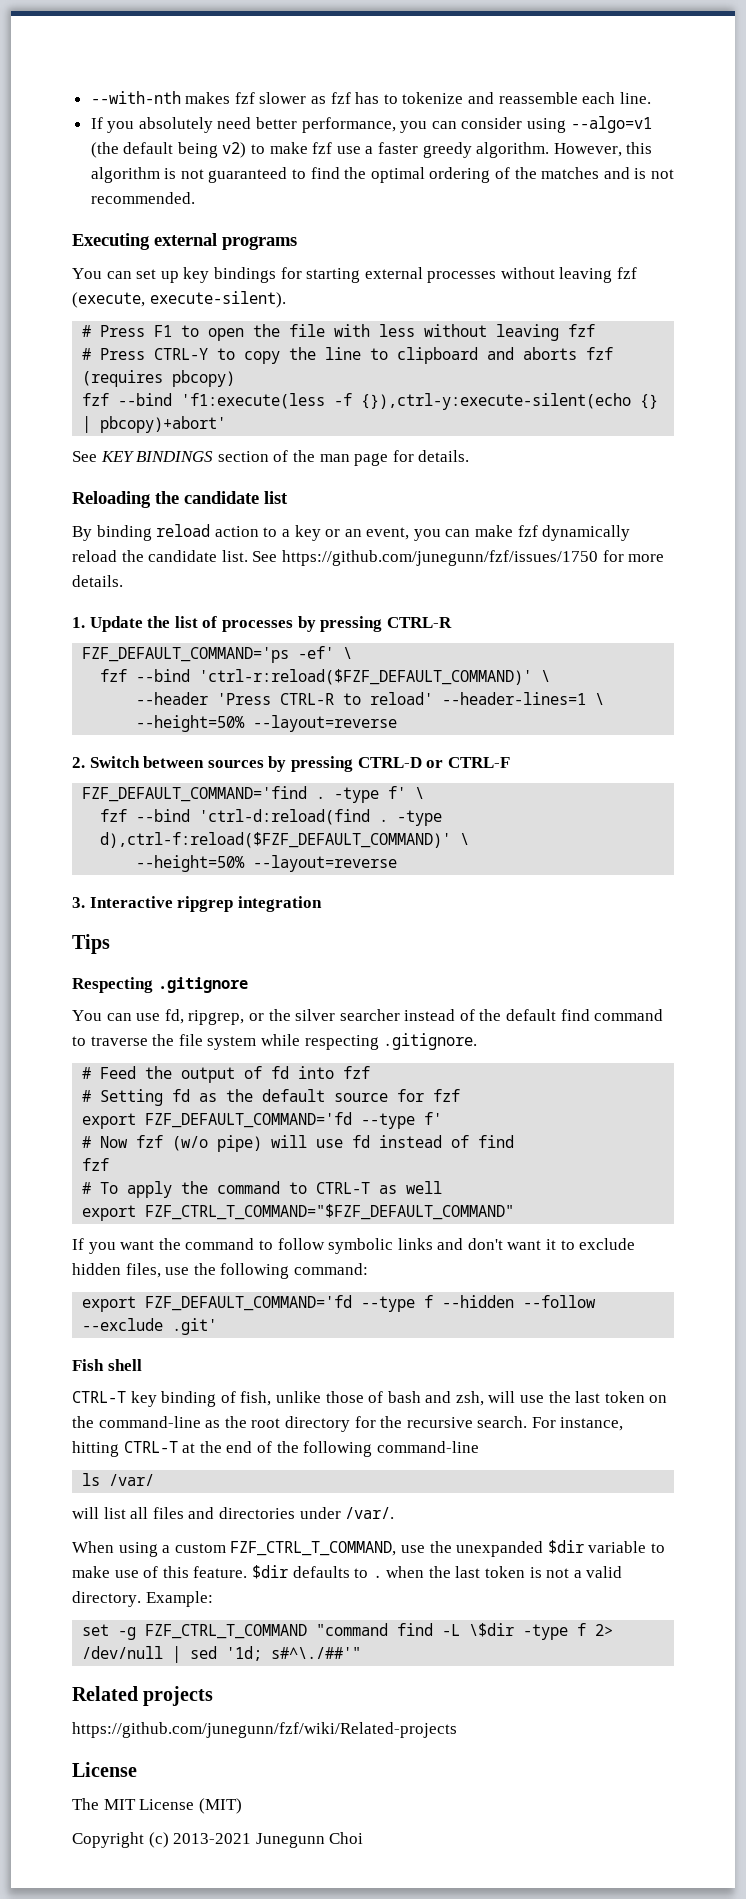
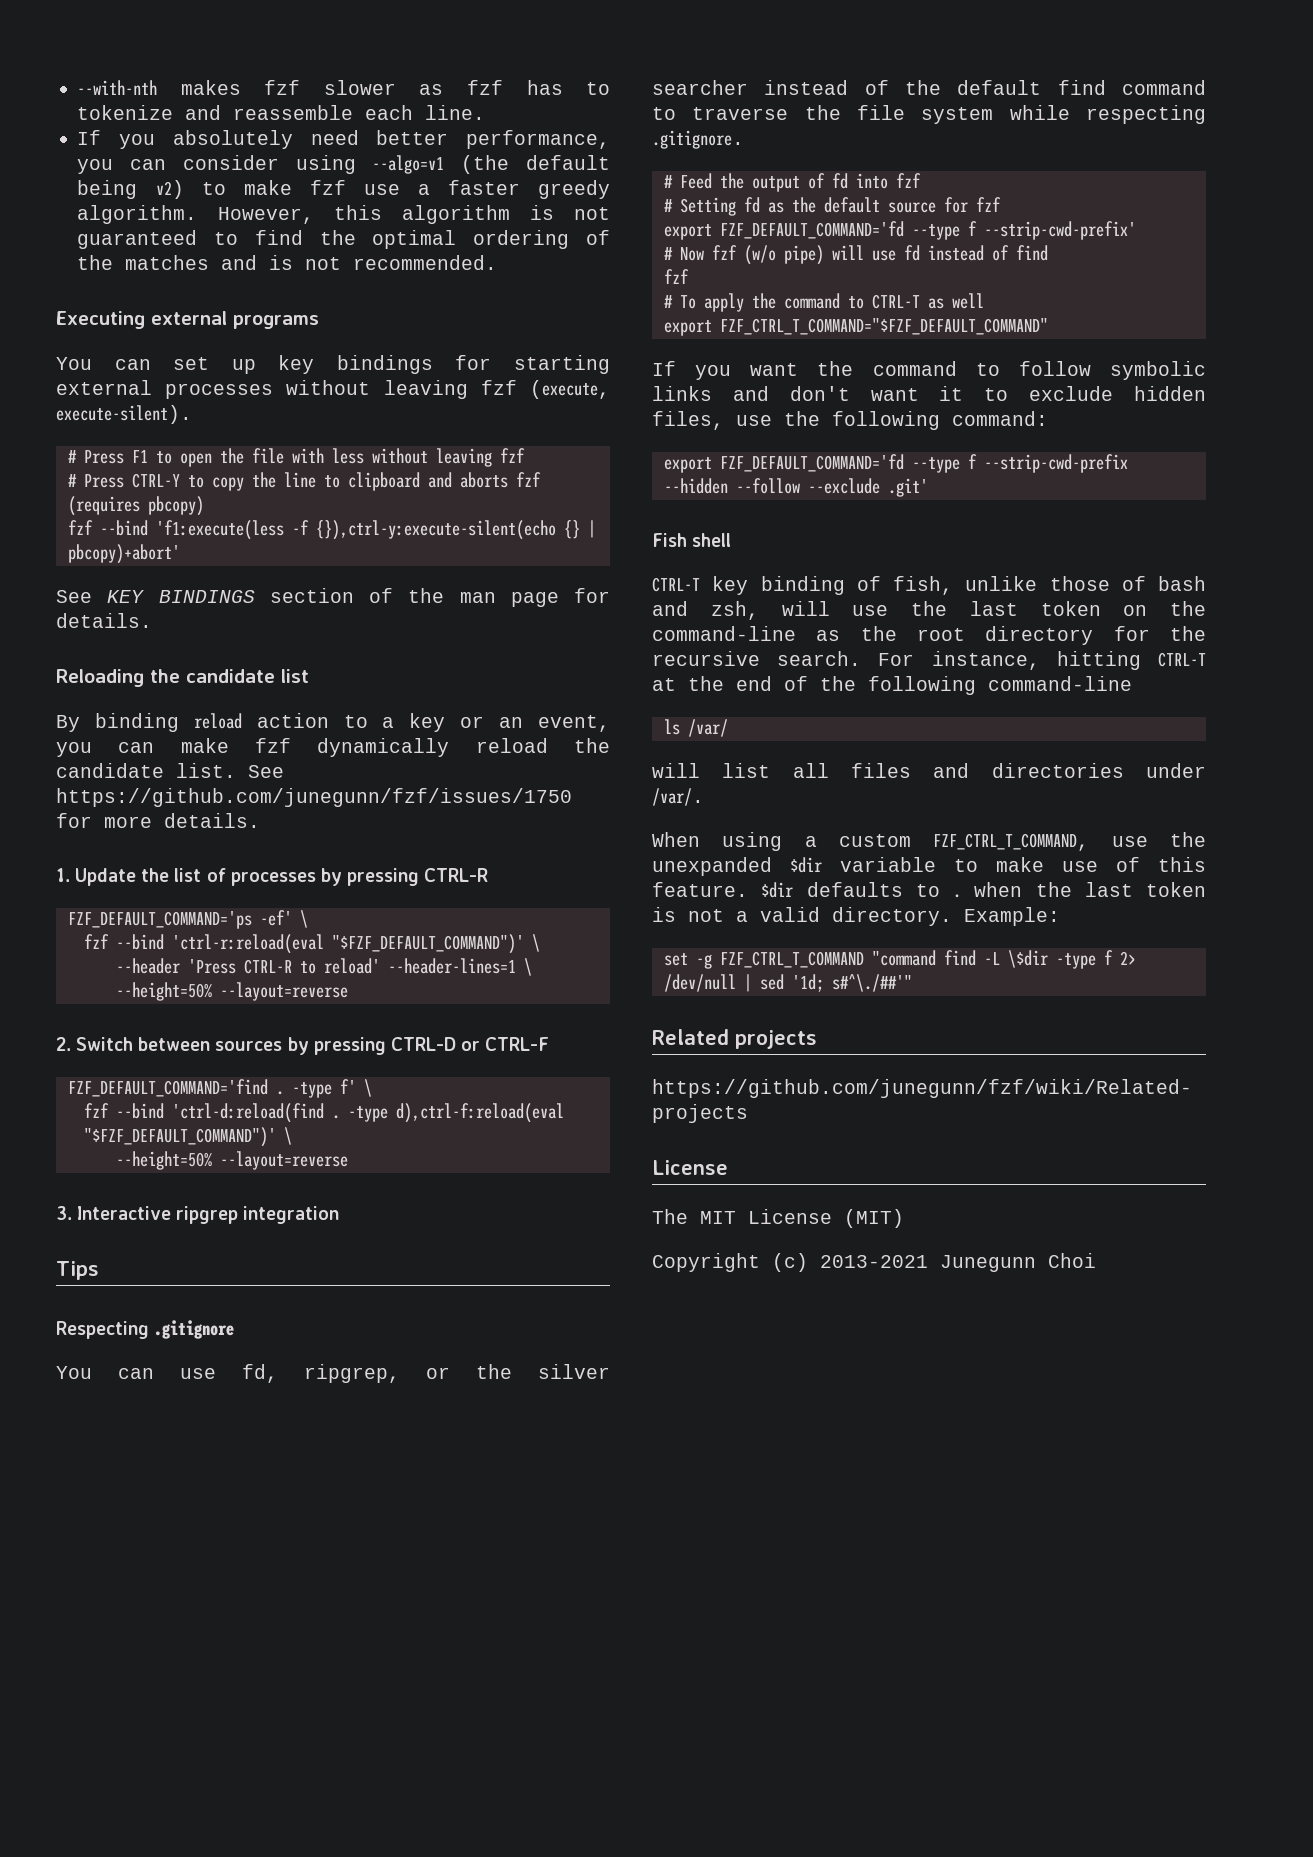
[199,669,533,685] 'ctrl-r:reload($FZF_DEFAULT_COMMAND)' -> [171,934,524,954] 'ctrl-r:reload(eval "$FZF_DEFAULT_COMMAND")'
[100,832,452,848] d),ctrl-f:reload($FZF_DEFAULT_COMMAND)' -> [395,1103,564,1123] [83,1127,276,1147] d),ctrl-f:reload(eval "$FZF_DEFAULT_COMMAND")'
[424,1112,443,1125] f' -> [967,221,1136,240] f --strip-cwd-prefix'
(434, 1301) none -> [983,454,1128,473] --strip-cwd-prefix

